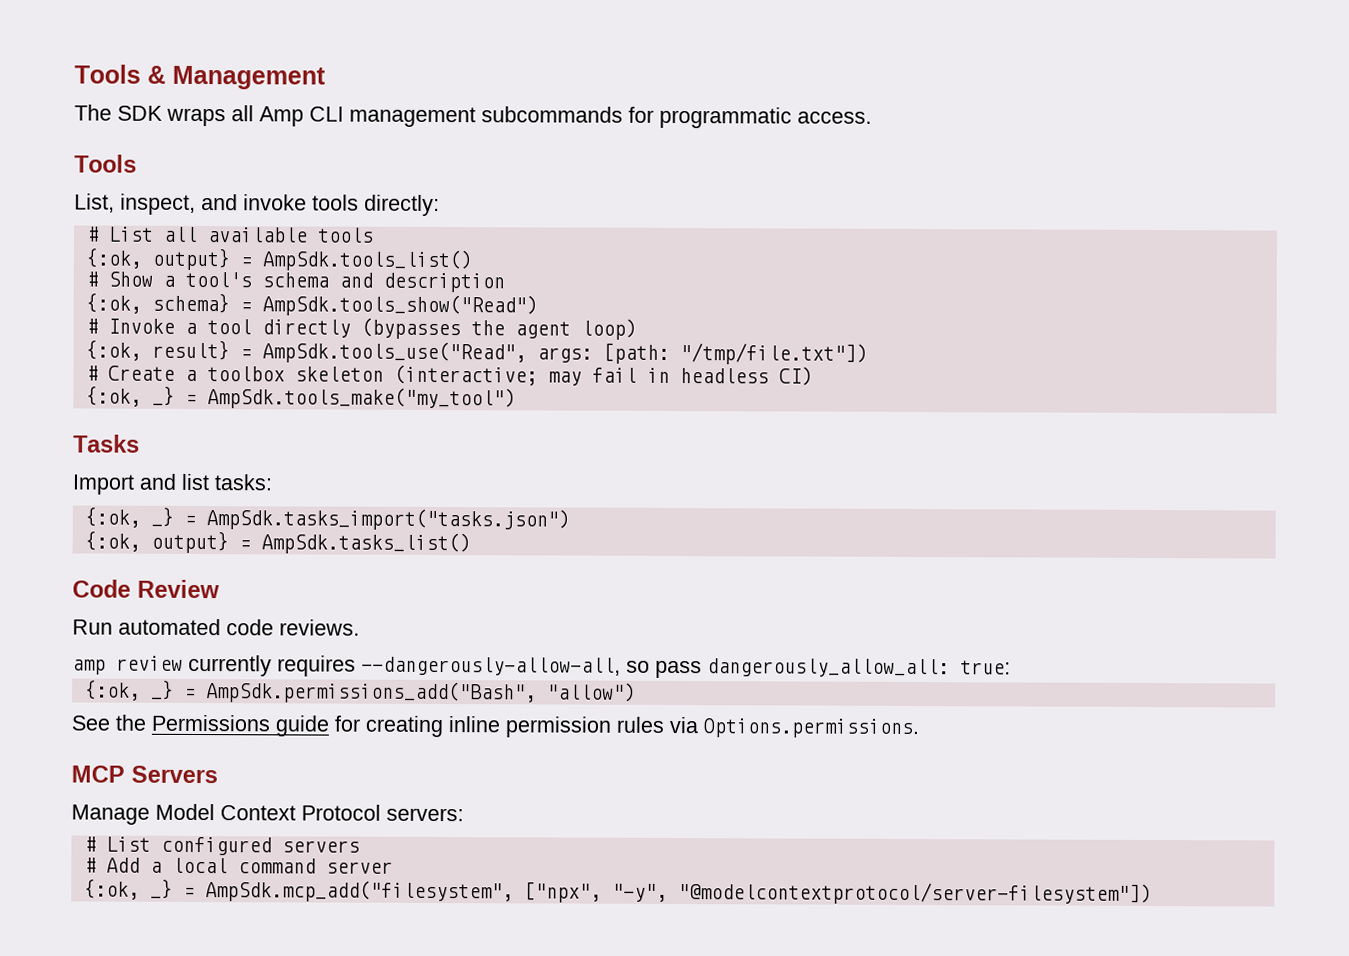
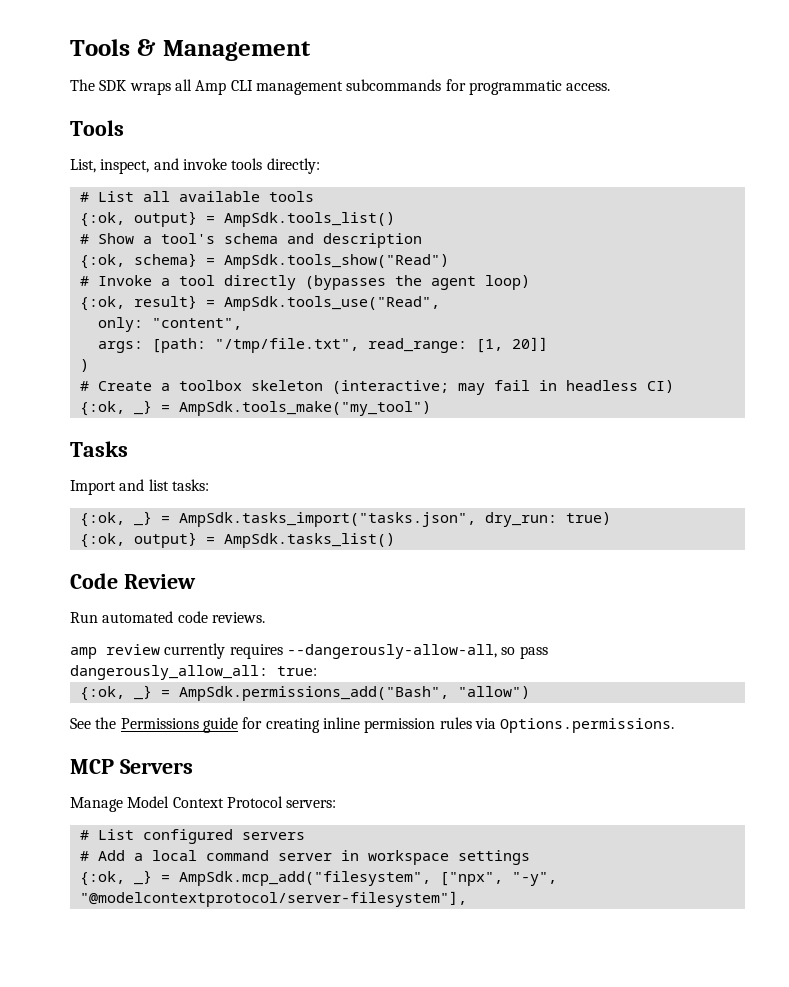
[536,342,868,365] args: [path: "/tmp/file.txt"]) -> [97,317,242,332] [97,337,548,353] [79,359,89,372] // only: "content", // args: [path: "/tmp/file.txt", read_range: [1, 20]] // )
[205,508,570,531] AmpSdk.tasks_import("tasks.json") -> [178,512,611,527] AmpSdk.tasks_import("tasks.json", dry_run: true)
(393, 867) none -> [340,850,530,865] in workspace settings
[677,882,1152,906] "@modelcontextprotocol/server-filesystem"]) -> [79,891,467,907] "@modelcontextprotocol/server-filesystem"],

